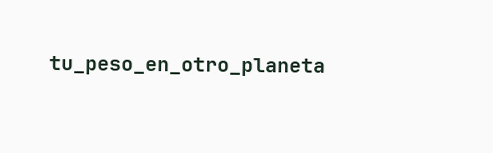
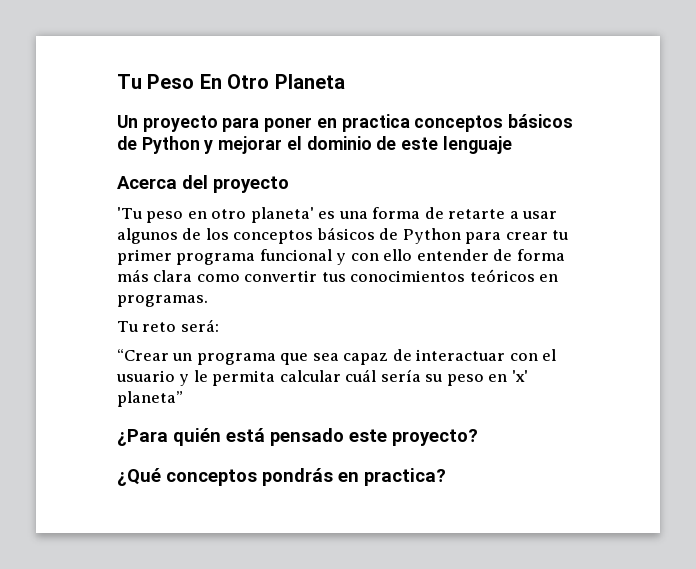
[49,55,326,77] tu_peso_en_otro_planeta -> [117,74,345,89] [117,114,574,132] [117,136,512,154] [117,175,289,193] [117,207,557,223] [117,227,569,244] [117,249,565,265] [117,269,559,282] [117,295,208,307] [117,319,219,332] [117,349,557,365] [116,369,528,386] [117,391,183,407] [117,428,478,446] [117,468,446,486] Tu Peso En Otro Planeta // Un proyecto para poner en practica conceptos básicos de Python y mejorar el dominio de este lenguaje // Acerca del proyecto // 'Tu peso en otro planeta' es una forma de retarte a usar algunos de los conceptos básicos de Python para crear tu primer programa funcional y con ello entender de forma más clara como convertir tus conocimientos teóricos en programas. // Tu reto será: // “Crear un programa que sea capaz de interactuar con el usuario y le permita calcular cuál sería su peso en 'x' planeta” // ¿Para quién está pensado este proyecto? // ¿Qué conceptos pondrás en practica?

